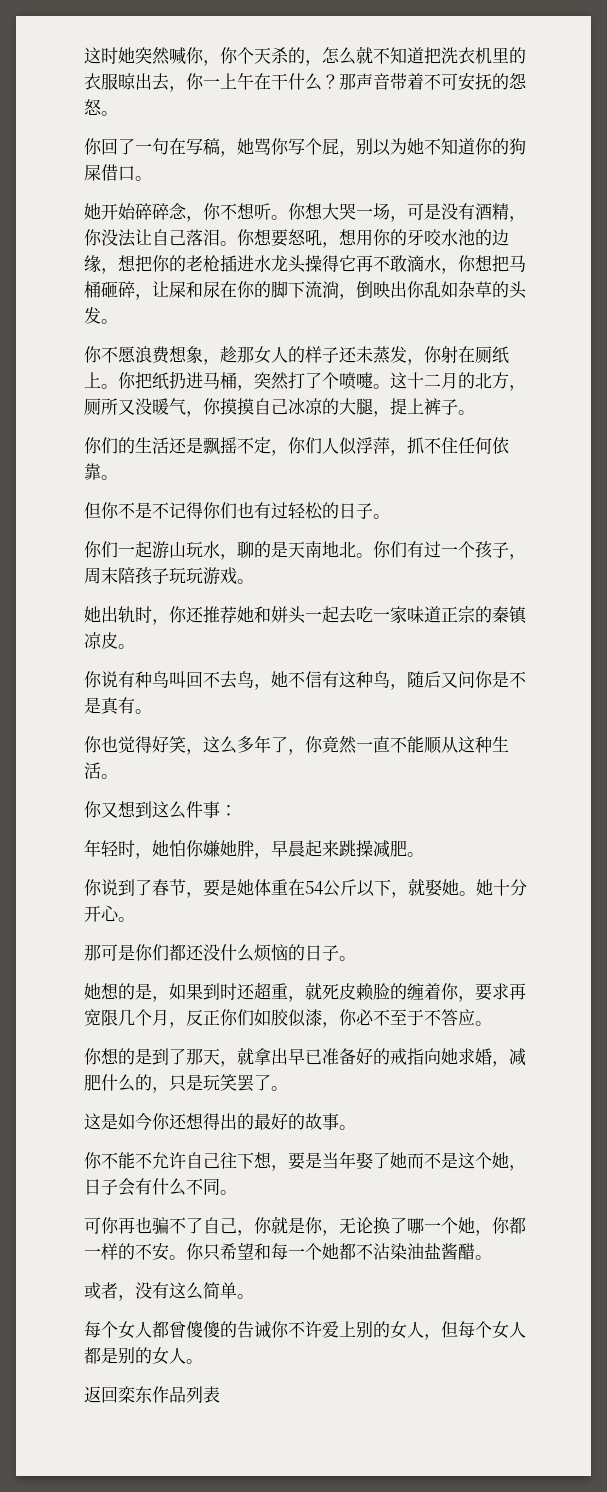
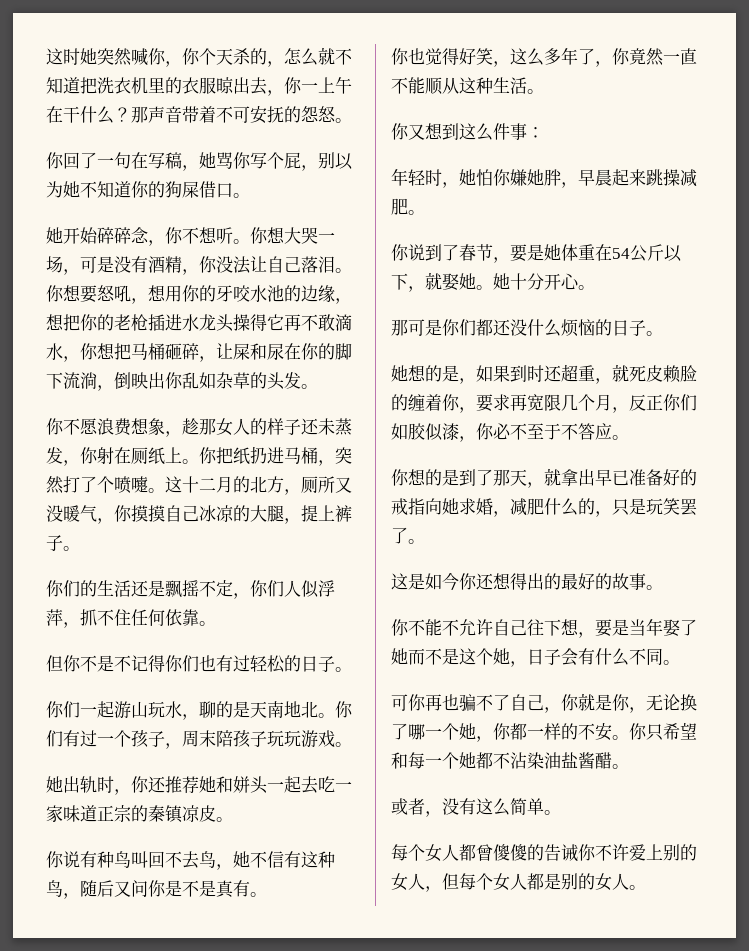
[84,1386,220,1403] // 返回栾东作品列表 -> (646, 887) none

